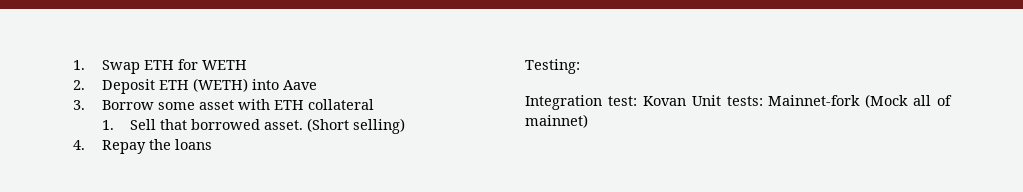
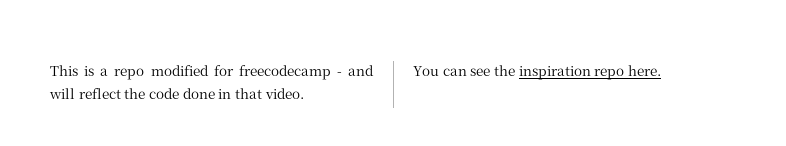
[73,59,247,74] [73,78,317,94] [73,99,374,110] [101,118,406,134] [73,139,212,154] [525,59,580,74] [525,94,952,110] [525,114,588,128] 1. Swap ETH for WETH // 2. Deposit ETH (WETH) into Aave // 3. Borrow some asset with ETH collateral // 1. Sell that borrowed asset. (Short selling) // 4. Repay the loans // Testing: // Integration test: Kovan Unit tests: Mainnet-fork (Mock all of mainnet) -> [50,65,374,80] [49,88,304,99] [413,65,661,80] This is a repo modified for freecodecamp - and will reflect the code done in that video. // You can see the inspiration repo here.

